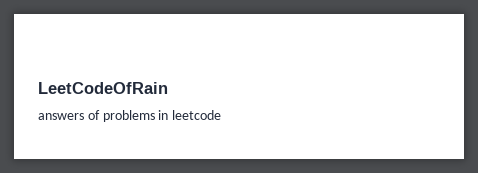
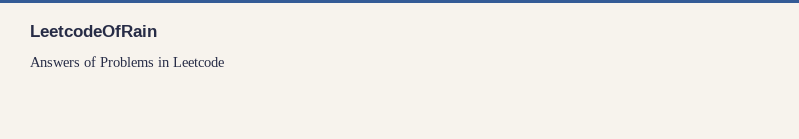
[38,82,168,94] [38,110,222,122] LeetCodeOfRain // answers of problems in leetcode -> [30,25,157,37] [30,56,224,67] LeetcodeOfRain // Answers of Problems in Leetcode

